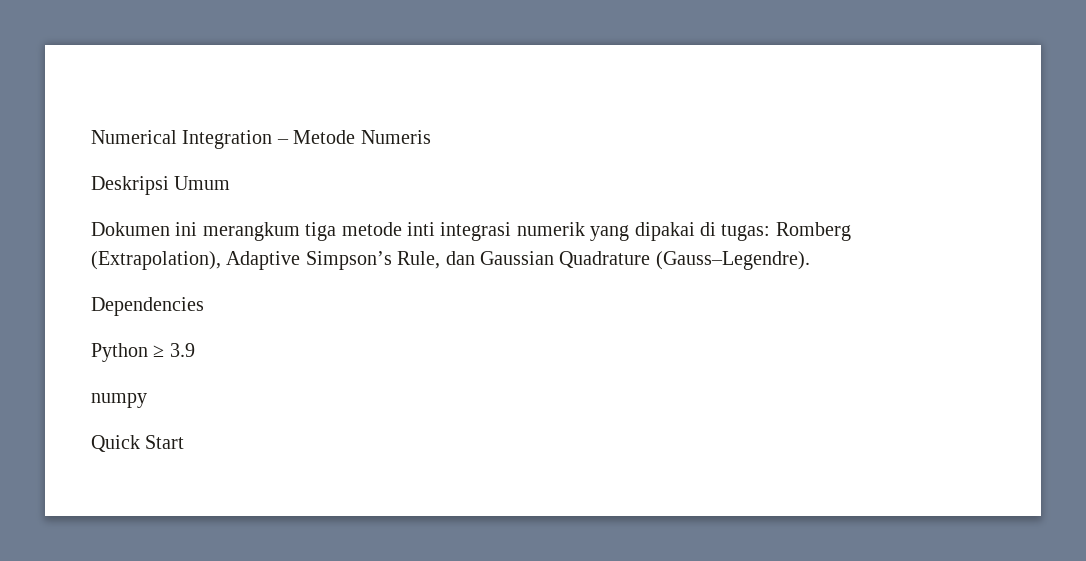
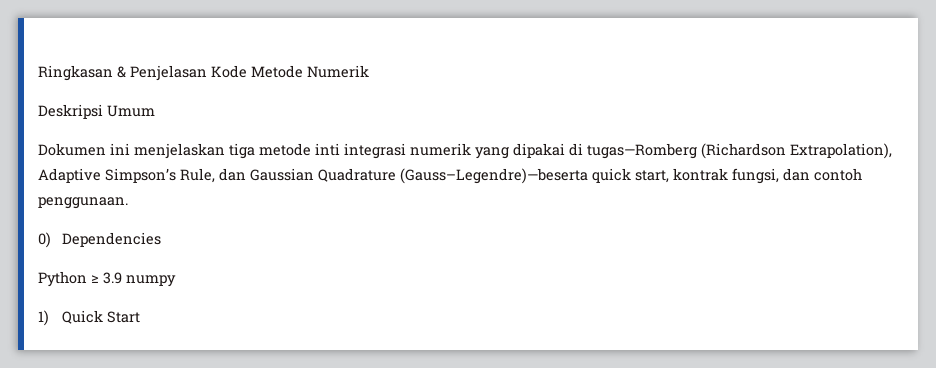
[91,130,431,149] Numerical Integration – Metode Numeris -> [38,65,369,81] Ringkasan & Penjelasan Kode Metode Numerik
[202,222,300,241] merangkum -> [134,143,225,159] menjelaskan
[721,222,851,241] [91,251,221,270] tugas: Romberg (Extrapolation), -> [587,143,892,159] tugas—Romberg (Richardson Extrapolation),
[655,251,810,270] (Gauss–Legendre). // -> [400,168,862,184] [38,197,128,209] [38,232,51,248] (Gauss–Legendre)—beserta quick start, kontrak fungsi, dan contoh penggunaan. // 0)
(195, 350) // -> (122, 278) none
(147, 400) none -> [38,310,49,326] 1)

